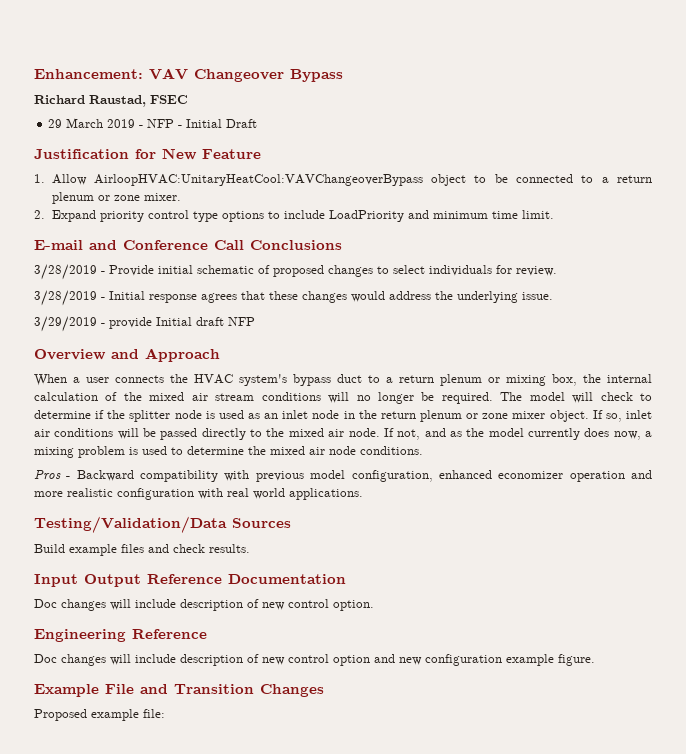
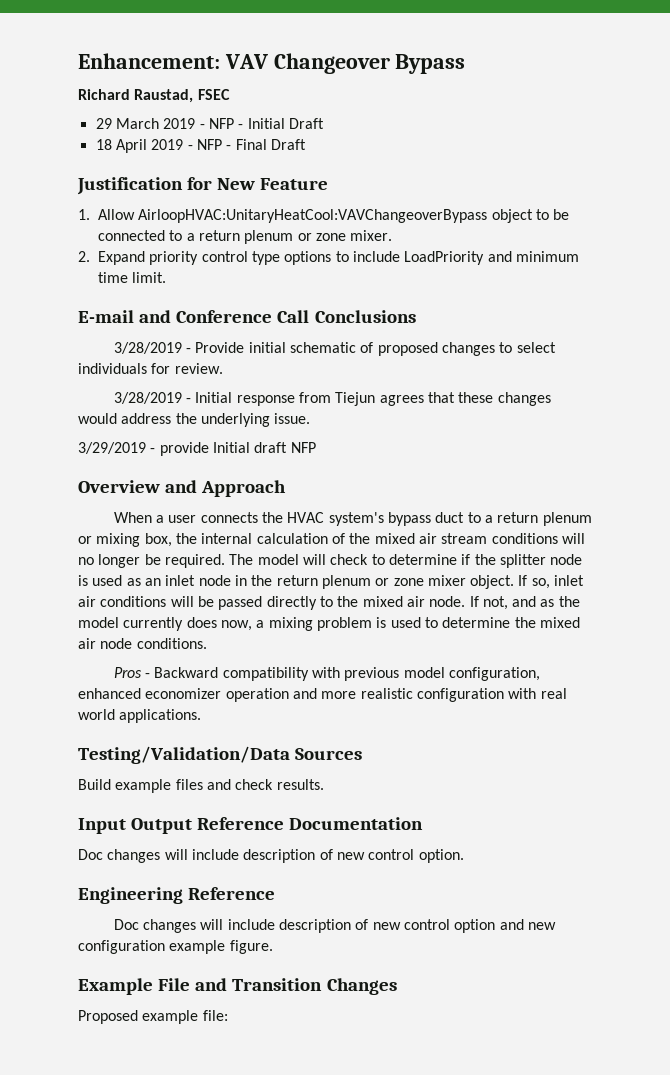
(258, 123) none -> [95,139,306,153] // 18 April 2019 - NFP - Final Draft
(197, 298) none -> [299,392,376,406] from Tiejun

